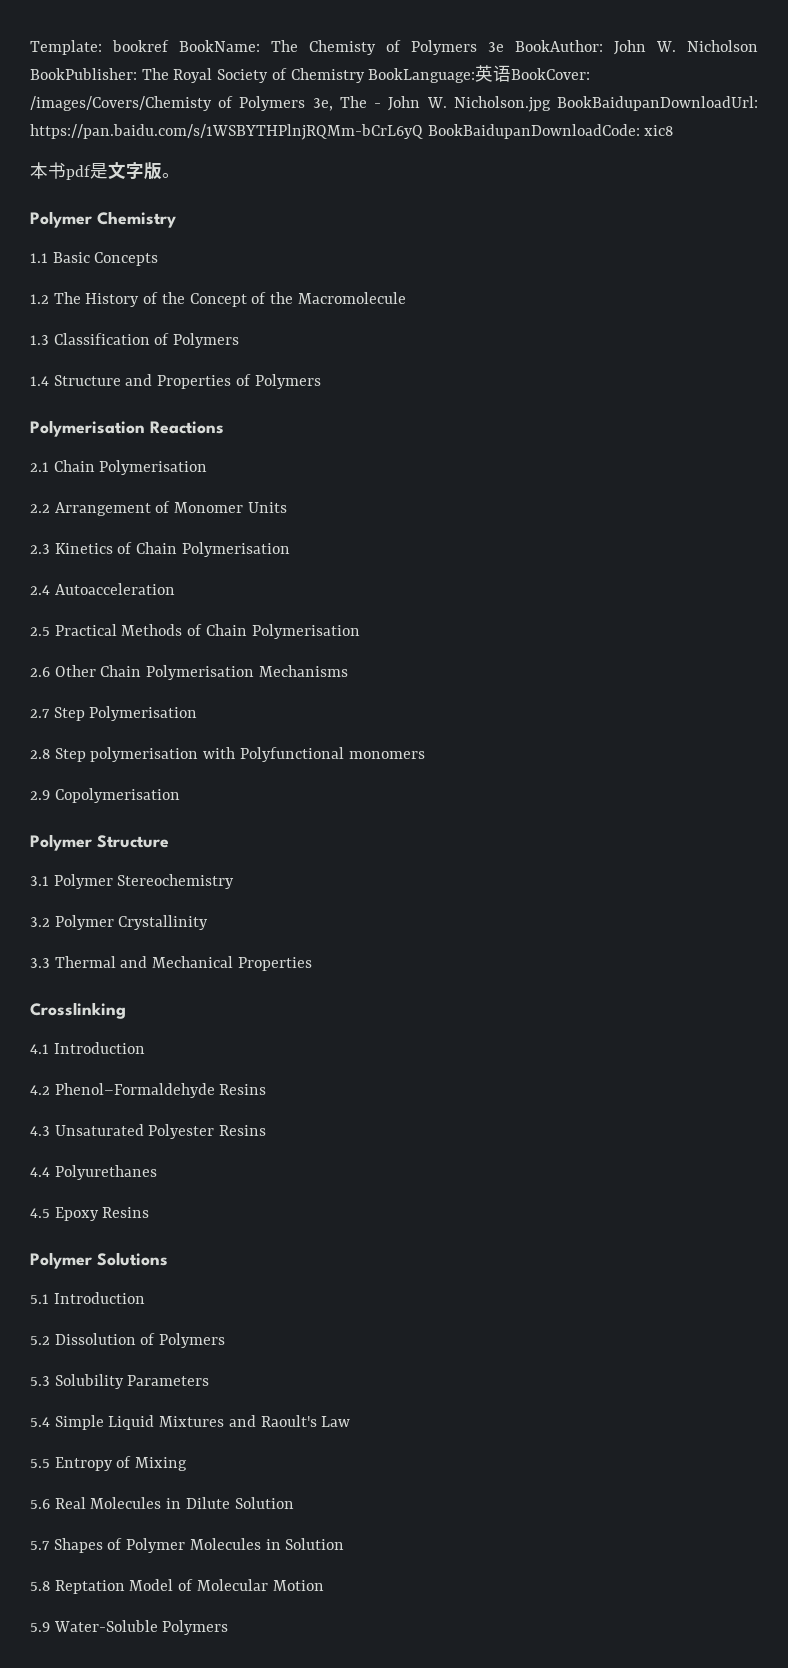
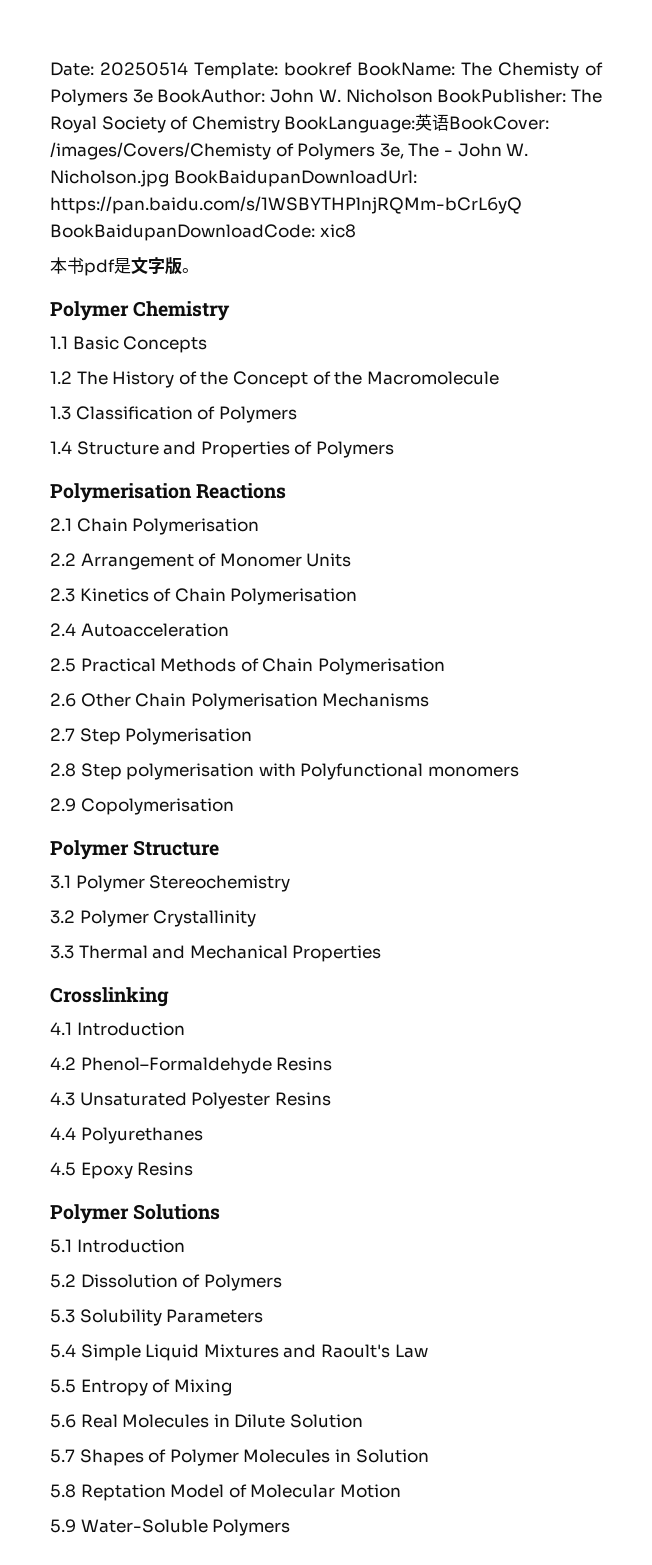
(30, 47) none -> [50,62,188,76] Date: 20250514

